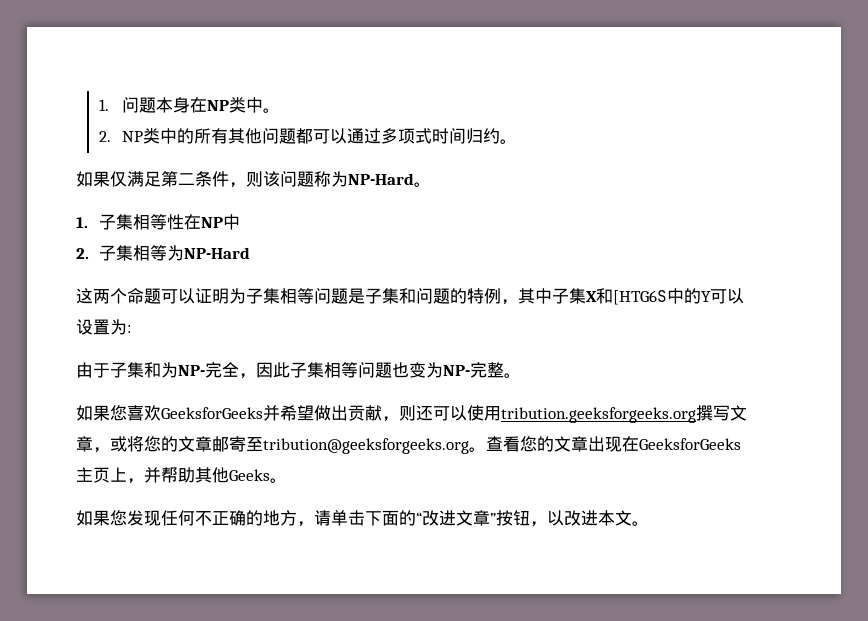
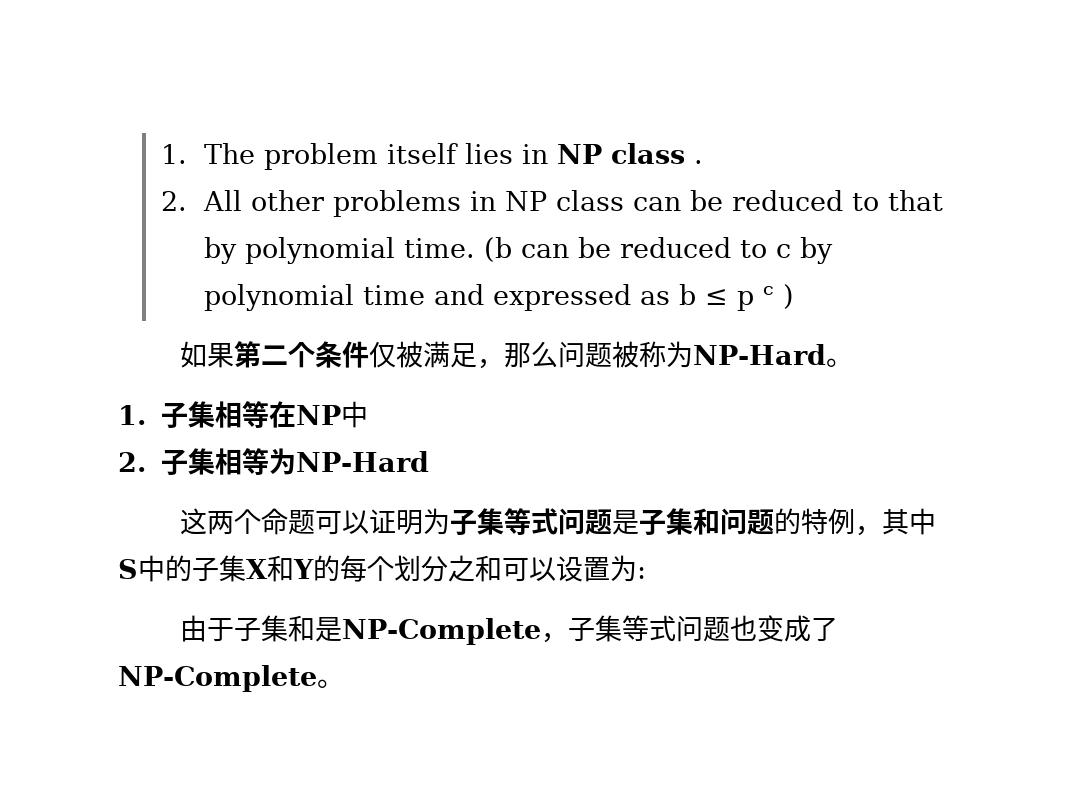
[98,97,280,113] [98,128,517,144] [76,171,314,188] 1.问题本身在NP类中。 // 2. NP类中的所有其他问题都可以通过多项式时间归约。 // 如果仅满足第二条件，则该问题 -> [160,143,703,170] [160,190,943,217] [203,237,833,264] [203,284,794,311] [180,341,640,369] 1. The problem itself lies in NP class . // 2. All other problems in NP class can be reduced to that by polynomial time. (b can be reduced to c by polynomial time and expressed as b ≤ p c ) // 如果第二个条件仅被满足，那么问题被
[166,214,184,230] 性 -> (269, 414) none
[280,288,314,304] 相等 -> [504,508,559,535] 等式
(552, 296) none -> [118,555,192,582] S中的
[613,288,711,305] [HTG6S中的Y -> [293,555,502,582] Y的每个划分之和
[161,362,521,379] [76,405,747,423] [76,436,741,454] [76,467,287,484] [76,510,632,527] 为NP-完全，因此子集相等问题也变为NP-完整。 // 如果您喜欢GeeksforGeeks并希望做出贡献，则还可以使用tribution.geeksforgeeks.org撰写文章，或将您的文章邮寄至tribution@geeksforgeeks.org。查看您的文章出现在GeeksforGeeks主页上，并帮助其他Geeks。 // 如果您发现任何不正确的地方，请单击下面的“改进文章”按钮，以改进本文 -> [315,615,839,645] [118,665,317,692] 是NP-Complete，子集等式问题也变成了NP-Complete

